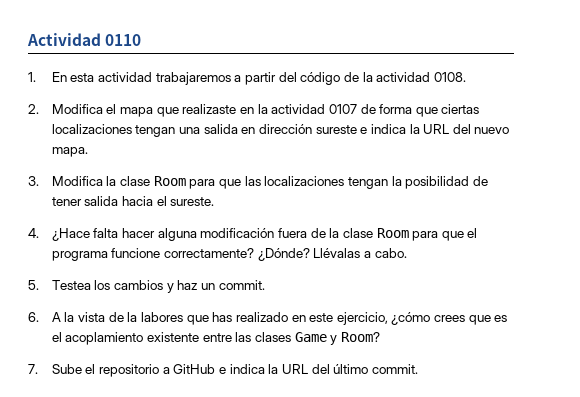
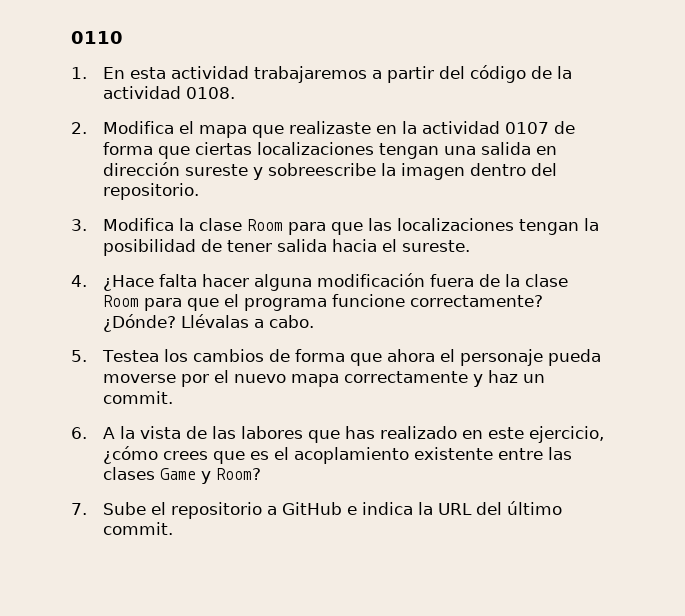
[27,33,101,46] Actividad -> (71, 37) none
[360,124,510,134] [51,147,88,157] e indica la URL del nuevo mapa. -> [252,163,557,180] [102,183,199,200] y sobreescribe la imagen dentro del repositorio.
(163, 285) none -> [268,349,601,366] [102,370,468,387] de forma que ahora el personaje pueda moverse por el nuevo mapa correctamente
[127,312,138,322] la -> [211,426,236,439] las

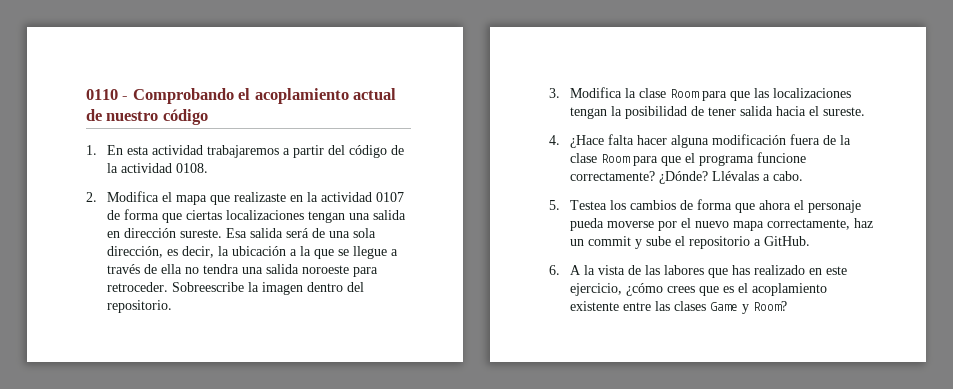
(123, 37) none -> [122,88,397,104] [86,109,208,125] - Comprobando el acoplamiento actual de nuestro código
[184,163,376,180] sureste y sobreescribe -> [179,228,376,238] [106,246,398,259] [106,264,378,277] [106,282,244,292] sureste. Esa salida será de una sola dirección, es decir, la ubicación a la que se llegue a través de ella no tendra una salida noroeste para retroceder. Sobreescribe
[343,370,545,387] [102,391,173,404] correctamente y haz un commit. -> [766,218,873,230] [569,236,810,249] correctamente, haz un commit y sube el repositorio a GitHub.
[71,501,562,519] [102,522,173,535] // 7. Sube el repositorio a GitHub e indica la URL del último commit. -> (787, 306) none

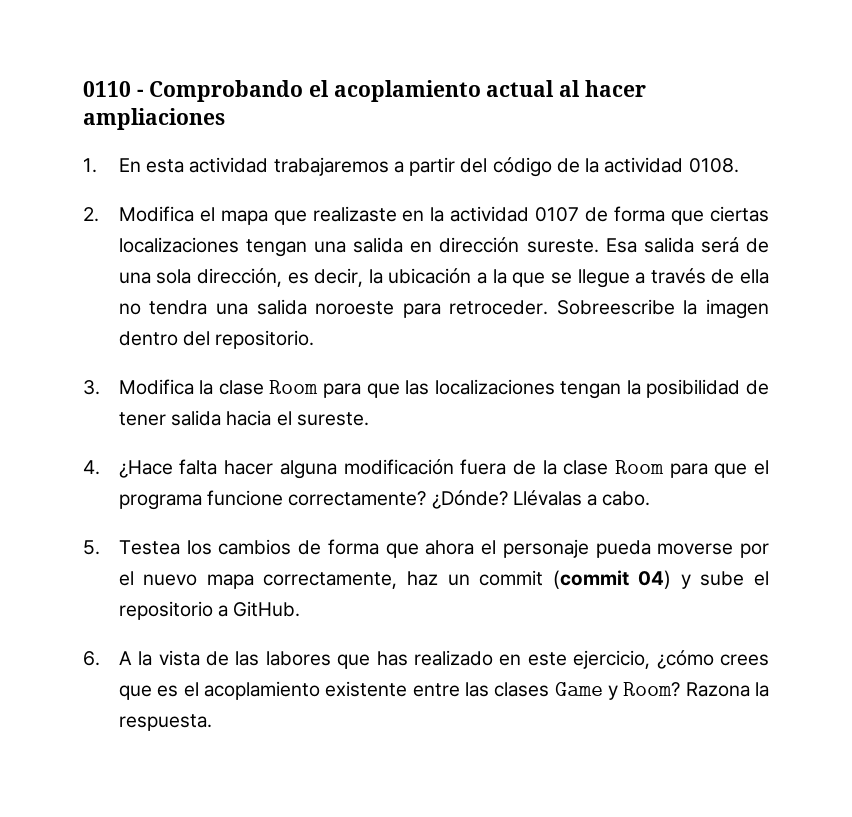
[86,109,208,125] de nuestro código -> [559,80,646,97] [83,108,225,130] al hacer ampliaciones
(631, 241) none -> [552,570,672,589] (commit 04)
(787, 306) none -> [685,682,769,697] [118,714,212,731] Razona la respuesta.

